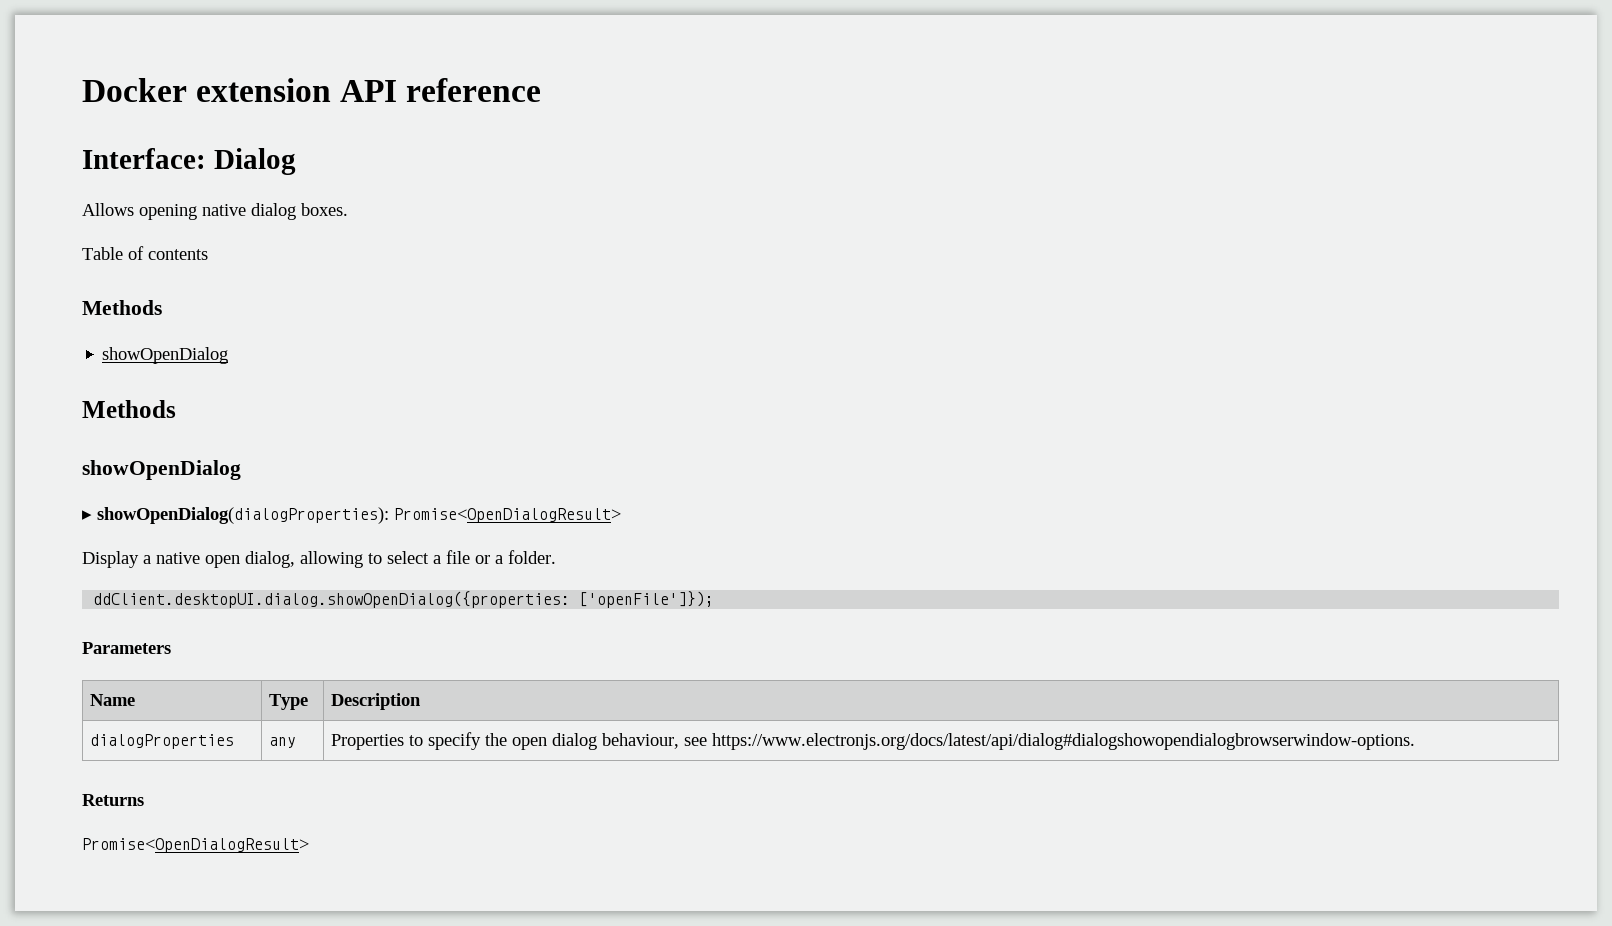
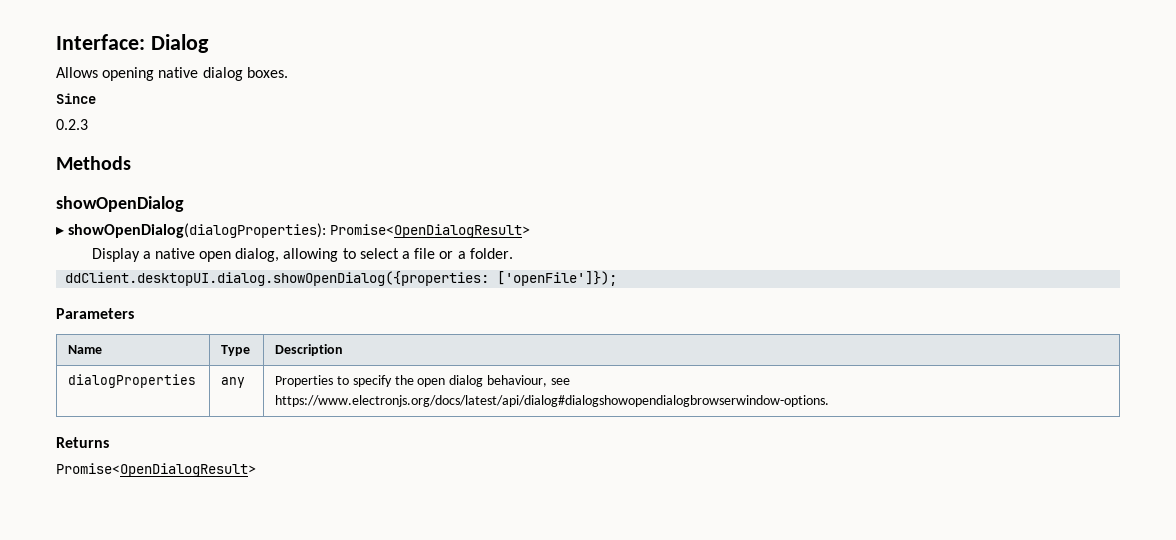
[82,78,542,102] Docker extension API reference // -> (56, 42) none
[82,246,208,260] [82,300,162,315] [102,347,229,364] Table of contents // Methods // showOpenDialog -> [56,93,96,104] [56,119,88,130] Since // 0.2.3

